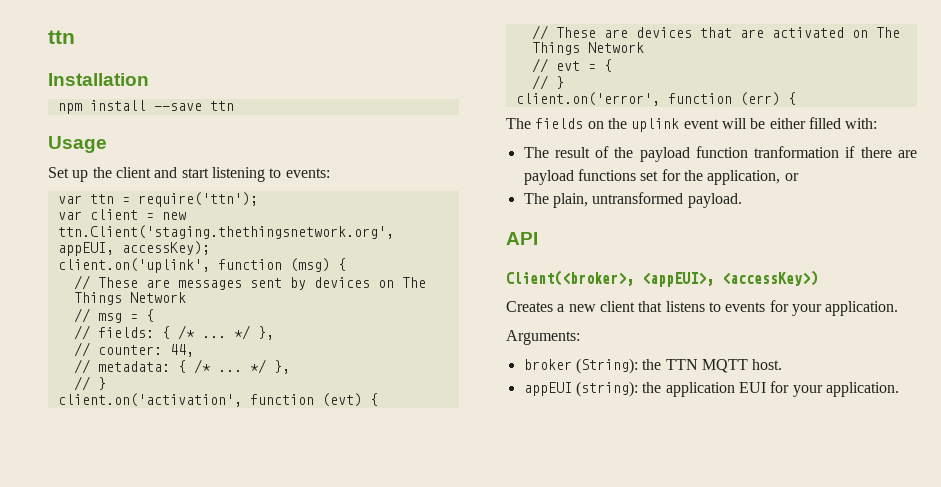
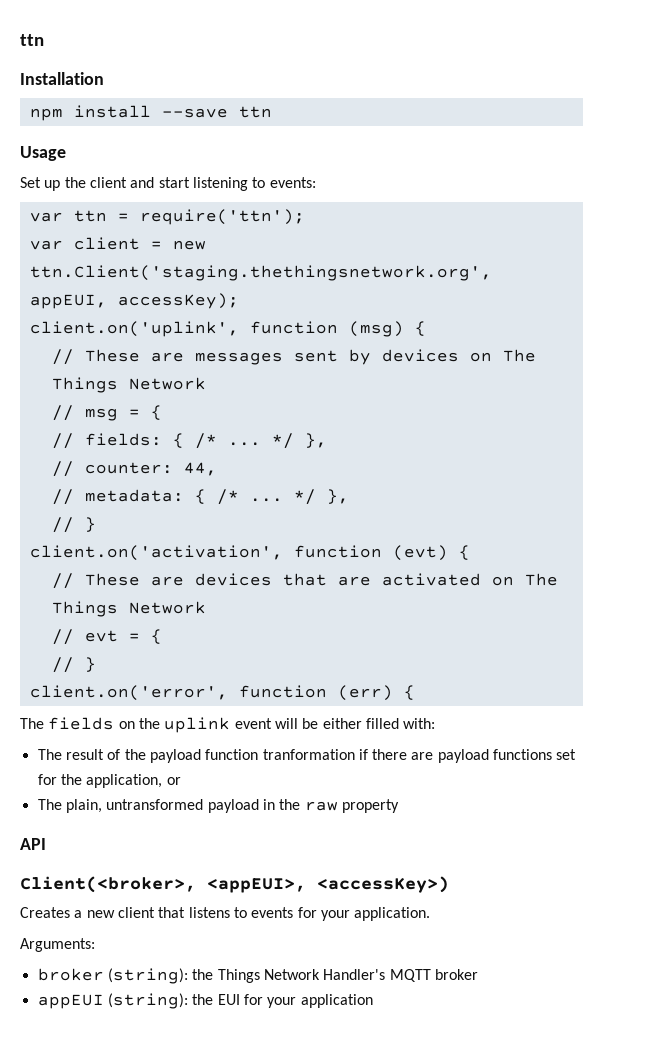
[687,193,742,208] payload. -> [207,799,399,813] payload in the raw property
[575,358,783,374] (String): the TTN MQTT host. -> [107,968,478,984] (string): the Things Network Handler's MQTT broker
[665,382,735,397] application -> (214, 999) none
[825,382,899,397] application. -> [300,994,373,1008] application

